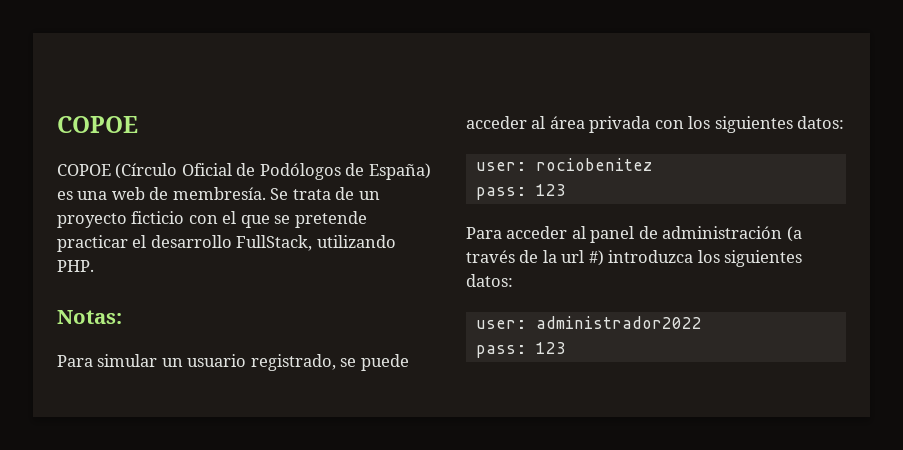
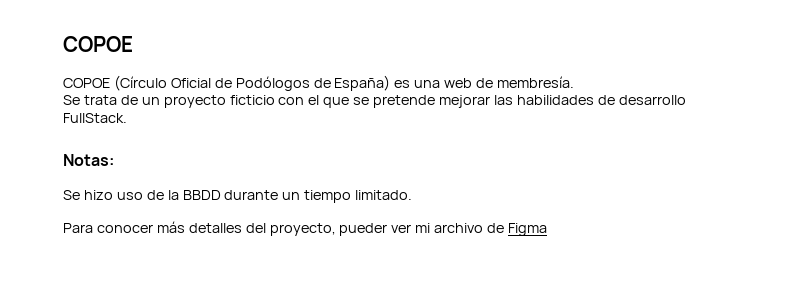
(266, 193) none -> (575, 82) //
[57,235,396,252] [57,260,94,272] [57,310,122,324] [57,354,409,371] [466,116,845,133] [475,158,652,171] [475,184,566,200] [466,226,802,243] [466,250,803,267] [466,274,513,287] [475,316,702,329] [475,342,566,358] practicar el desarrollo FullStack, utilizando PHP. // Notas: // Para simular un usuario registrado, se puede acceder al área privada con los siguientes datos: // user: rociobenitez // pass: 123 // Para acceder al panel de administración (a través de la url #) introduzca los siguientes datos: // user: administrador2022 // pass: 123 -> [439,95,686,108] [63,113,127,123] [63,154,114,166] [63,190,413,203] [63,221,548,236] mejorar las habilidades de desarrollo FullStack. // Notas: // Se hizo uso de la BBDD durante un tiempo limitado. // Para conocer más detalles del proyecto, pueder ver mi archivo de Figma

